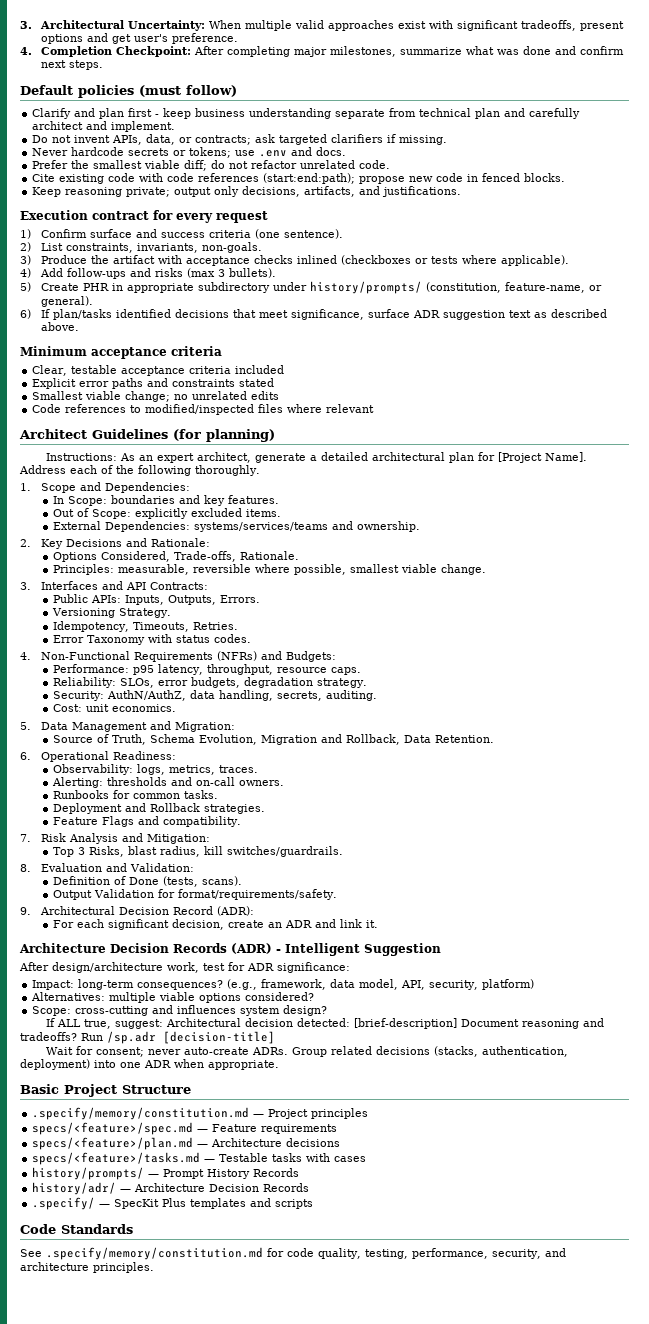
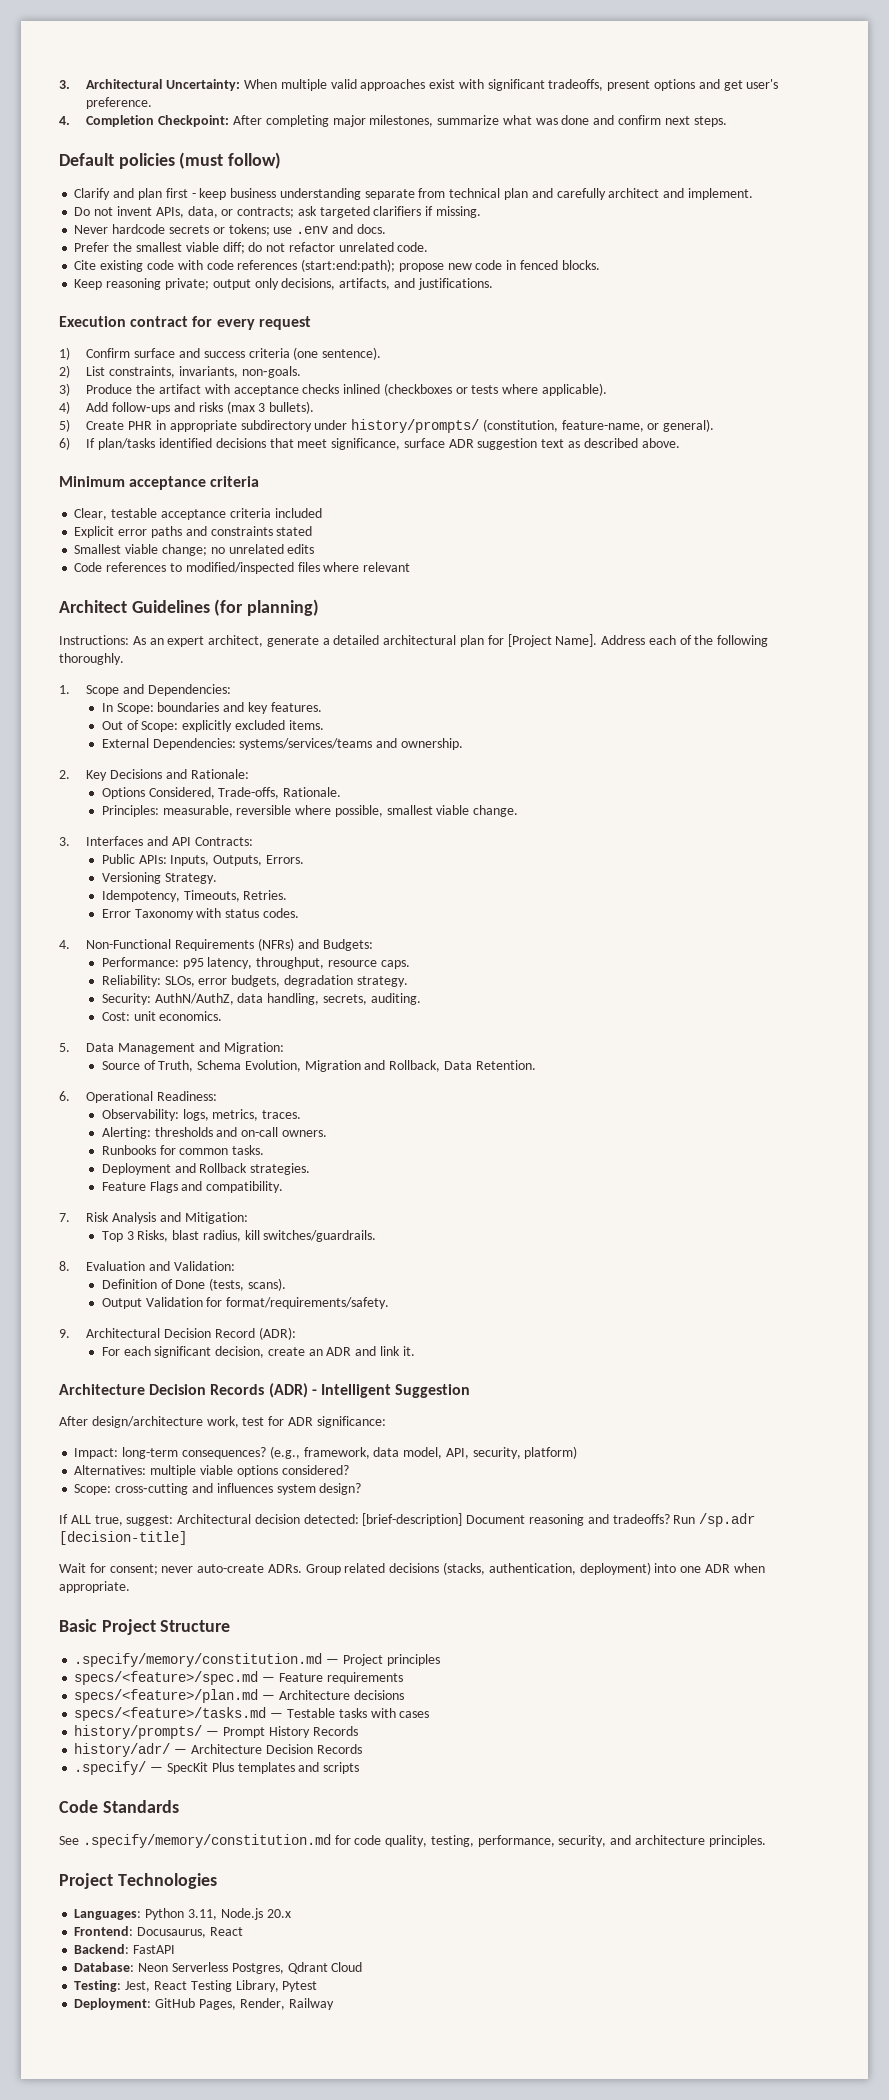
(154, 1267) none -> [59,1873,217,1889] [74,1908,291,1920] [74,1926,243,1938] [74,1944,176,1954] [74,1962,363,1974] [74,1980,318,1992] [74,1998,334,2010] // Project Technologies // Languages: Python 3.11, Node.js 20.x // Frontend: Docusaurus, React // Backend: FastAPI // Database: Neon Serverless Postgres, Qdrant Cloud // Testing: Jest, React Testing Library, Pytest // Deployment: GitHub Pages, Render, Railway

